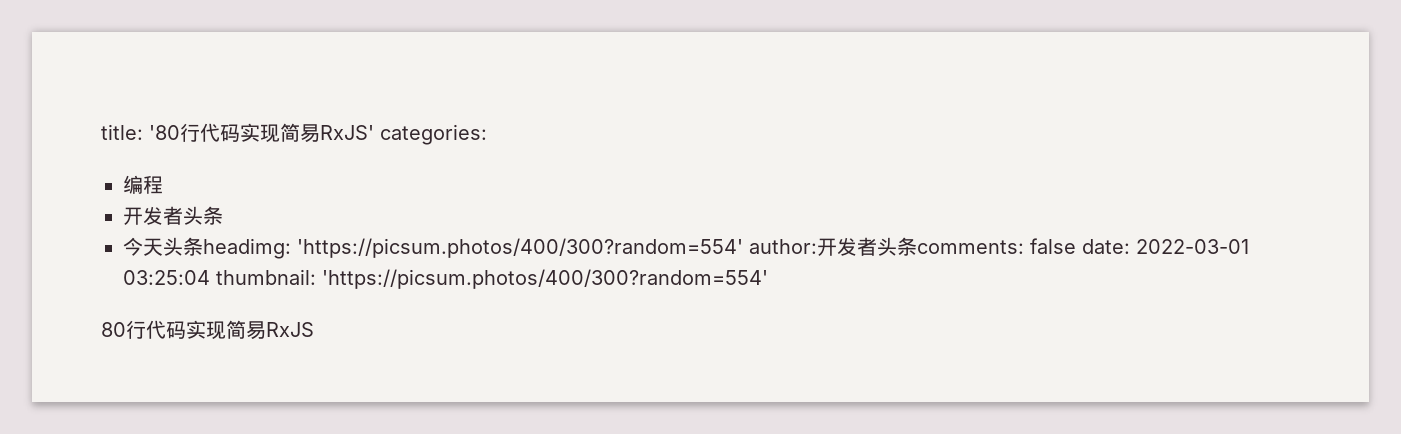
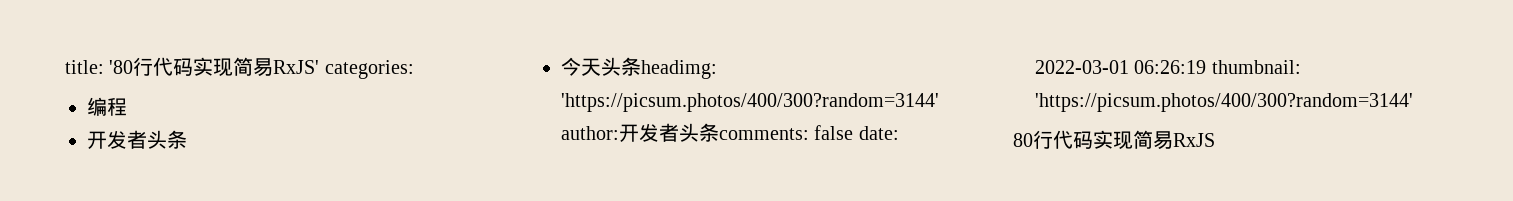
[297,238,743,258] 'https://picsum.photos/400/300?random=554' -> [561,93,939,112] 'https://picsum.photos/400/300?random=3144'
[123,269,768,289] 03:25:04 thumbnail: 'https://picsum.photos/400/300?random=554' -> [1134,60,1301,74] [1035,93,1413,112] 06:26:19 thumbnail: 'https://picsum.photos/400/300?random=3144'

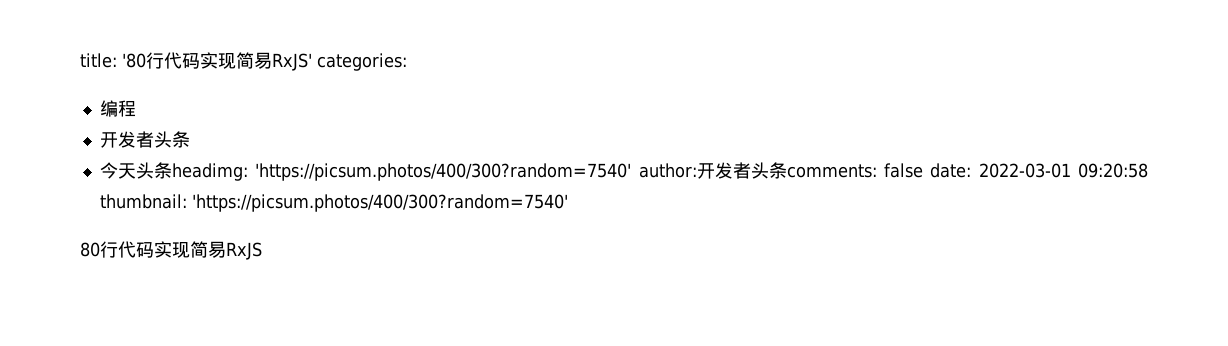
[561,93,939,112] 'https://picsum.photos/400/300?random=3144' -> [255,163,632,181] 'https://picsum.photos/400/300?random=7540'
[1134,60,1301,74] [1035,93,1413,112] 06:26:19 thumbnail: 'https://picsum.photos/400/300?random=3144' -> [1078,163,1148,178] [99,194,568,212] 09:20:58 thumbnail: 'https://picsum.photos/400/300?random=7540'

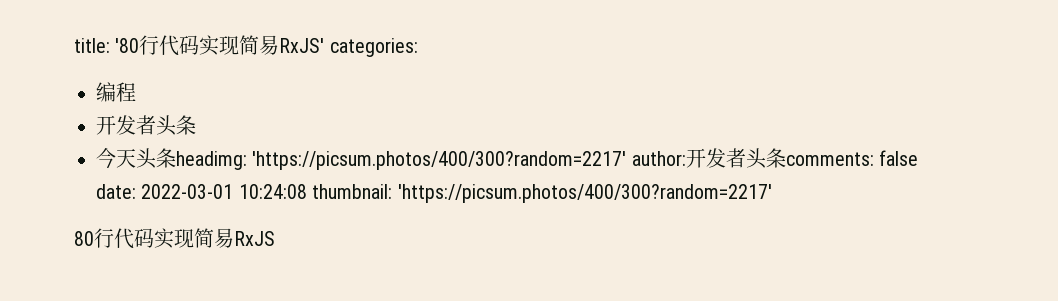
[255,163,632,181] 'https://picsum.photos/400/300?random=7540' -> [252,151,627,170] 'https://picsum.photos/400/300?random=2217'
[1078,163,1148,178] [99,194,568,212] 09:20:58 thumbnail: 'https://picsum.photos/400/300?random=7540' -> [238,184,772,203] 10:24:08 thumbnail: 'https://picsum.photos/400/300?random=2217'

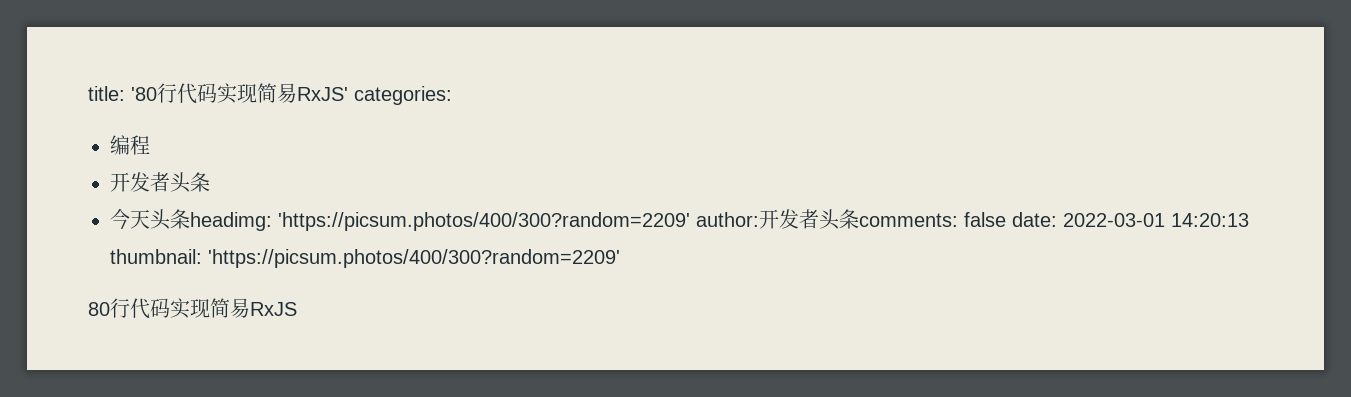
[252,151,627,170] 'https://picsum.photos/400/300?random=2217' -> [278,212,690,231] 'https://picsum.photos/400/300?random=2209'
[238,184,772,203] 10:24:08 thumbnail: 'https://picsum.photos/400/300?random=2217' -> [1171,213,1249,227] [110,249,620,268] 14:20:13 thumbnail: 'https://picsum.photos/400/300?random=2209'

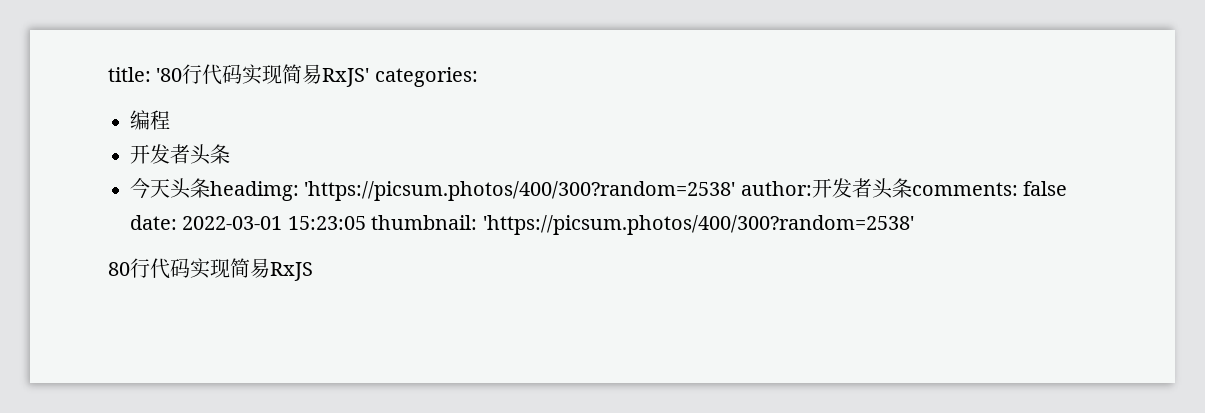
[278,212,690,231] 'https://picsum.photos/400/300?random=2209' -> [304,181,736,201] 'https://picsum.photos/400/300?random=2538'
[1171,213,1249,227] [110,249,620,268] 14:20:13 thumbnail: 'https://picsum.photos/400/300?random=2209' -> [287,215,914,235] 15:23:05 thumbnail: 'https://picsum.photos/400/300?random=2538'

